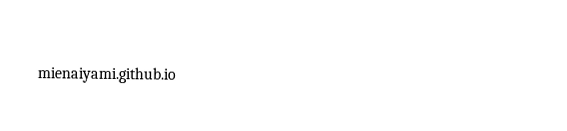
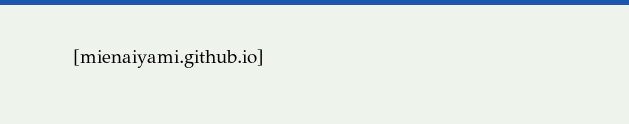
[37,66,176,84] mienaiyami.github.io -> [73,49,264,68] [mienaiyami.github.io]

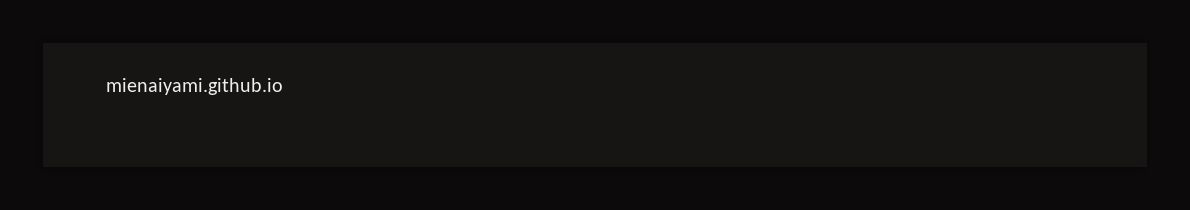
[73,49,264,68] [mienaiyami.github.io] -> [106,78,283,95] mienaiyami.github.io

